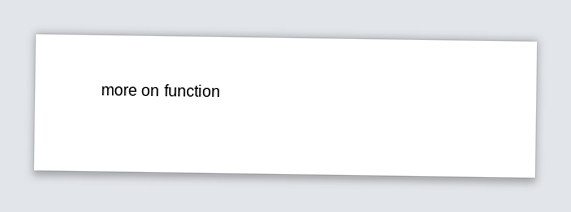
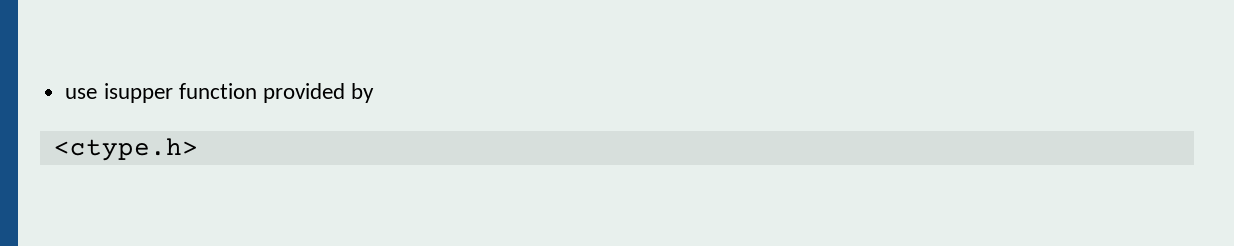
[101,84,221,98] more on function -> [65,83,375,103] [53,138,198,161] use isupper function provided by // <ctype.h>

